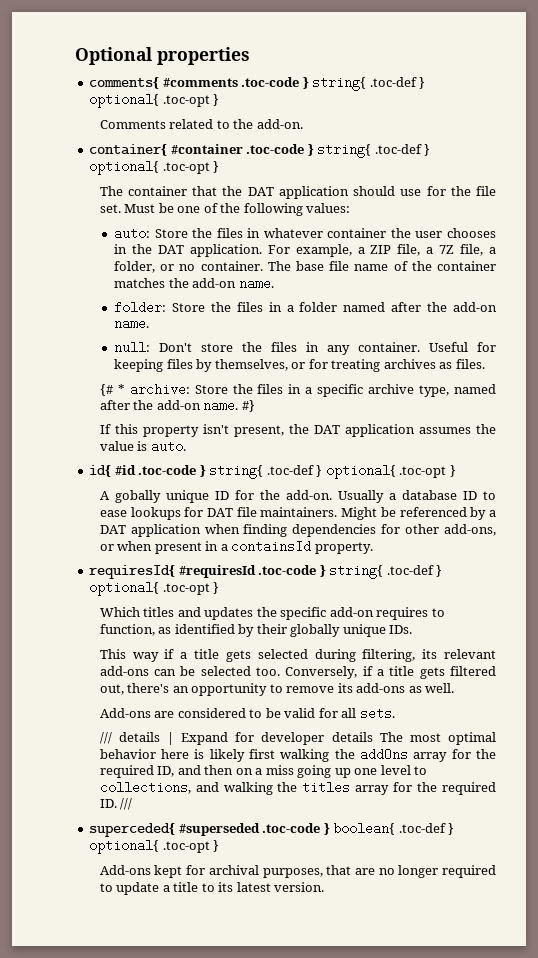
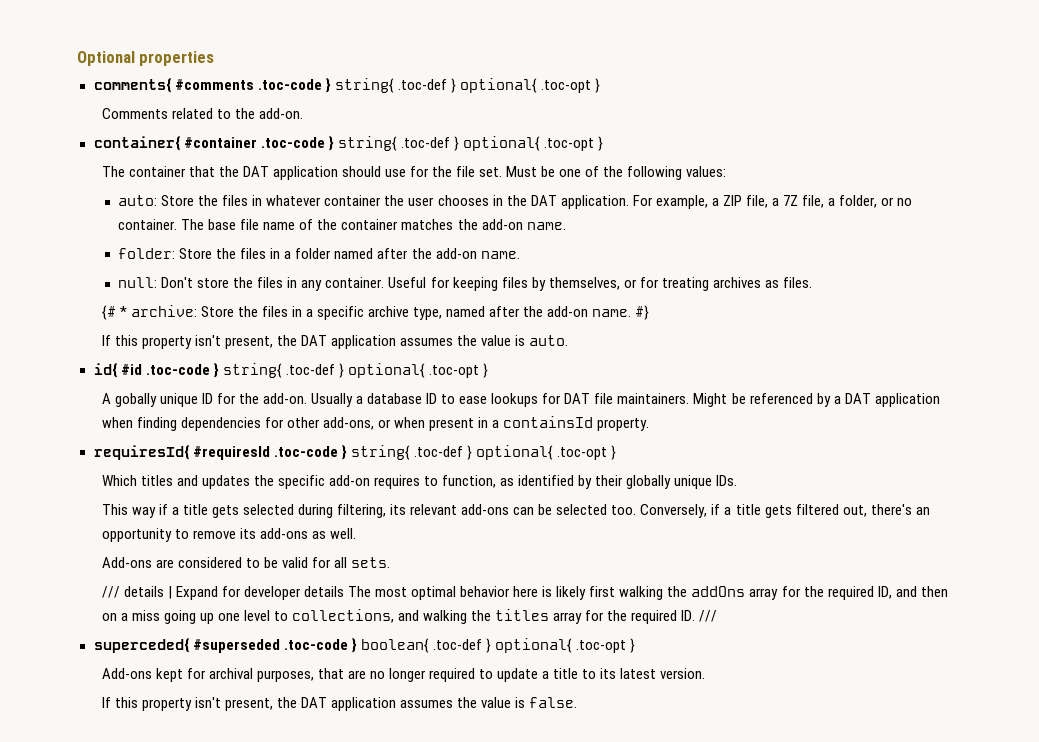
(325, 887) none -> [101,697,578,711] // If this property isn't present, the DAT application assumes the value is false.

